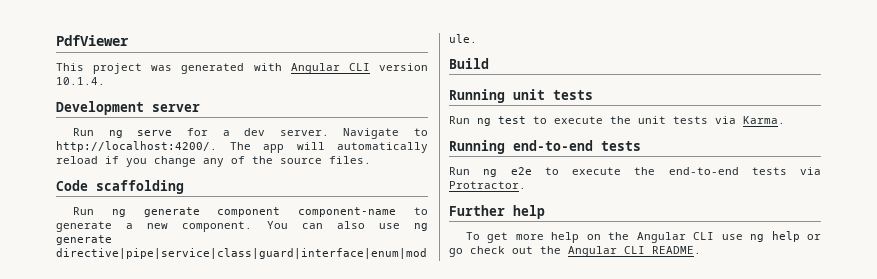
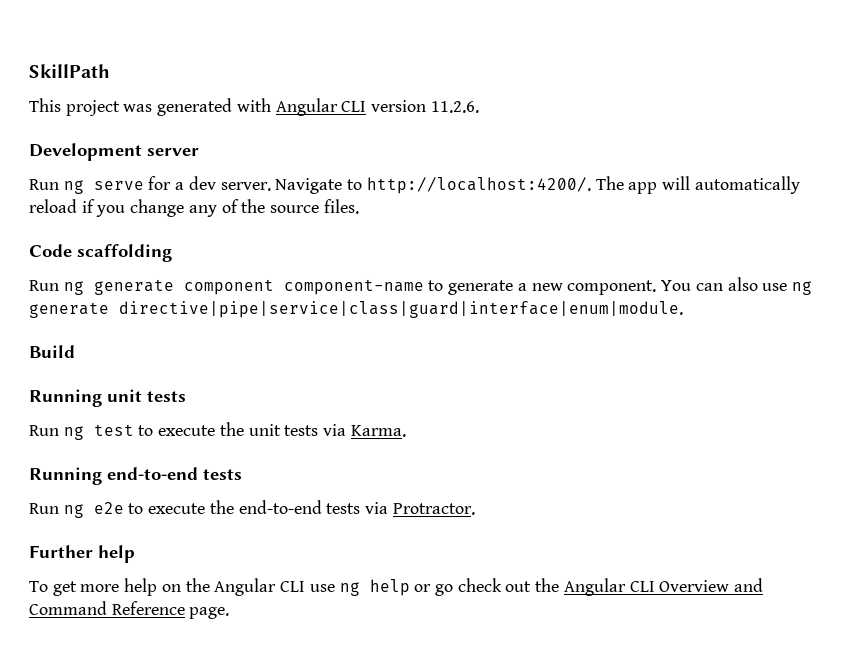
[56,35,129,46] PdfViewer -> [29,64,110,78] SkillPath
[56,77,105,85] 10.1.4. -> [430,101,479,113] 11.2.6.
[652,246,701,254] README. -> [659,578,764,592] [29,601,230,619] Overview and Command Reference page.

